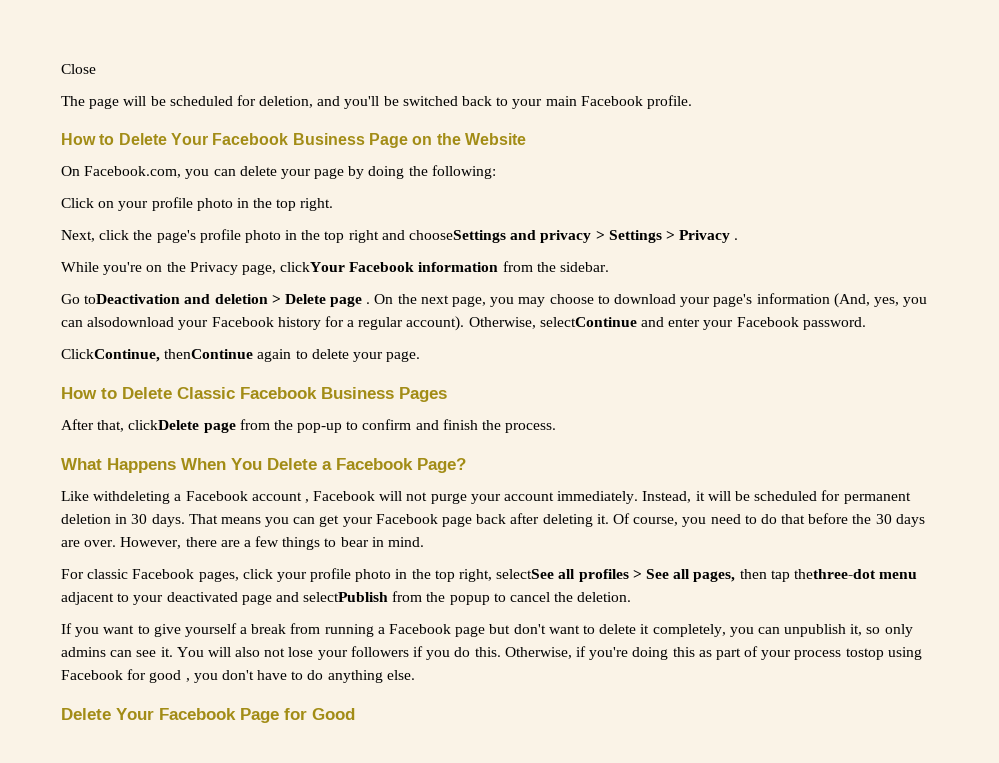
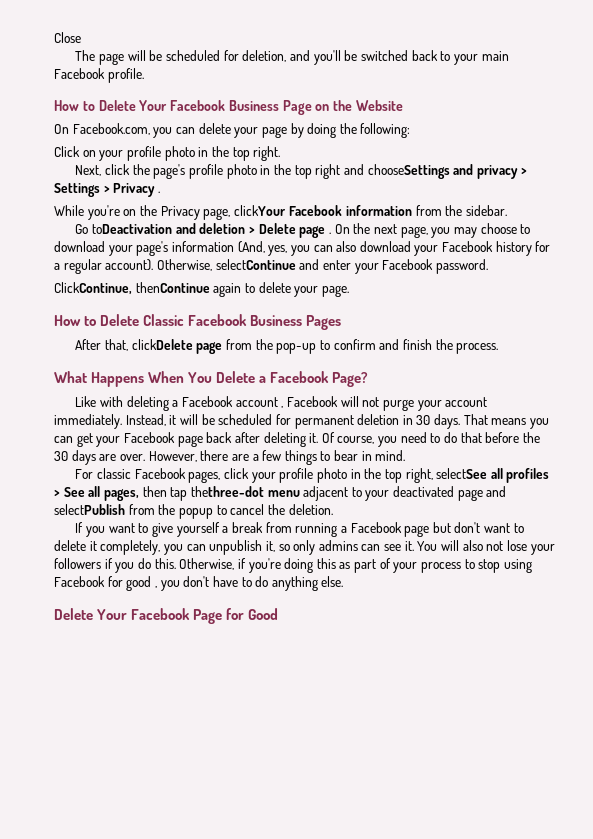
[87,317,175,327] alsodownload -> [336,241,411,252] also download
[93,491,171,504] withdeleting -> [100,396,169,411] with deleting
[845,648,884,660] tostop -> [464,559,501,573] to stop

